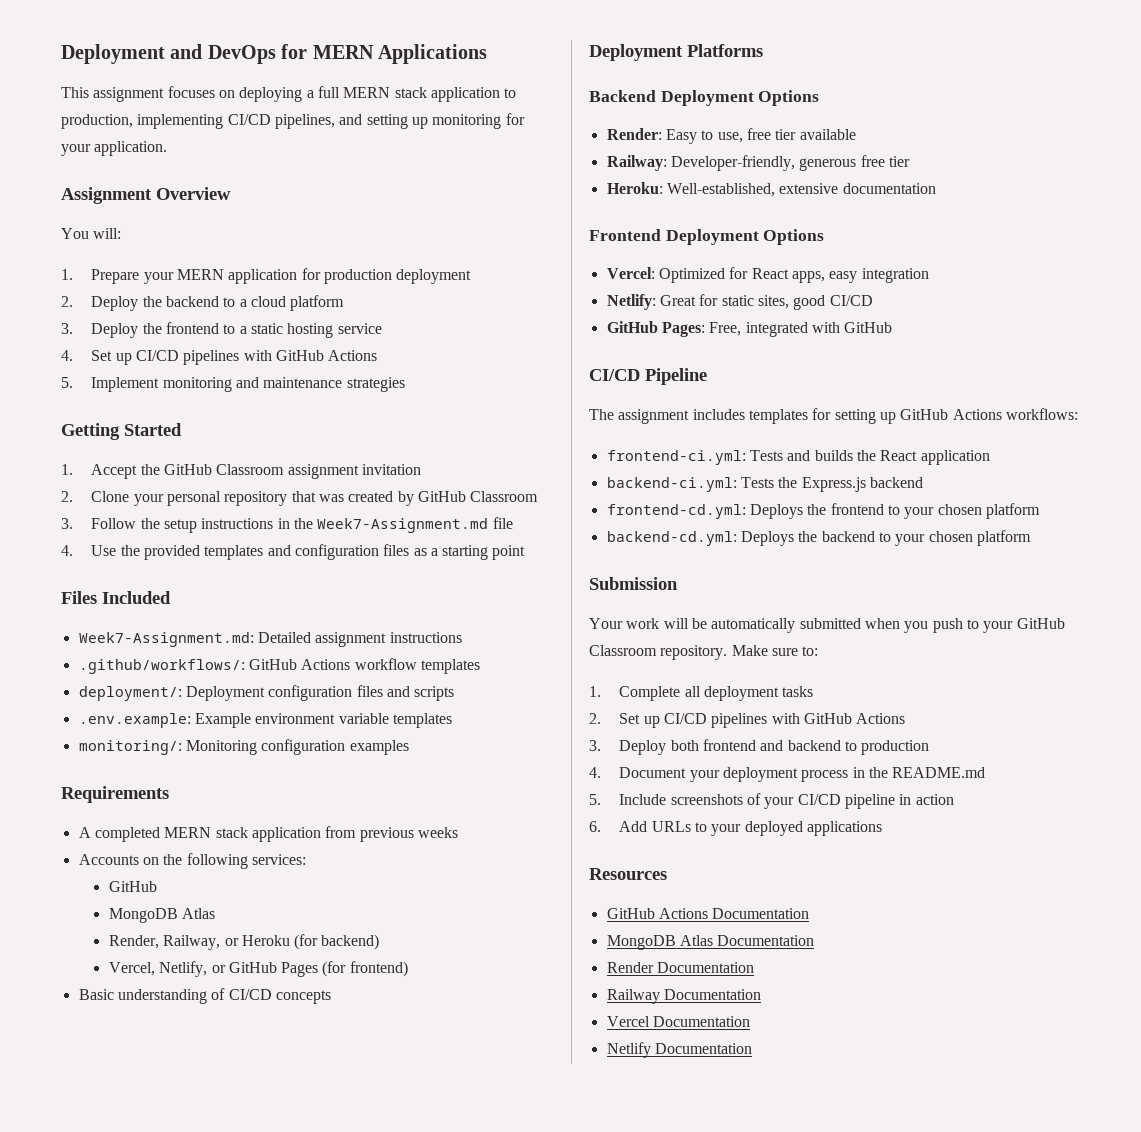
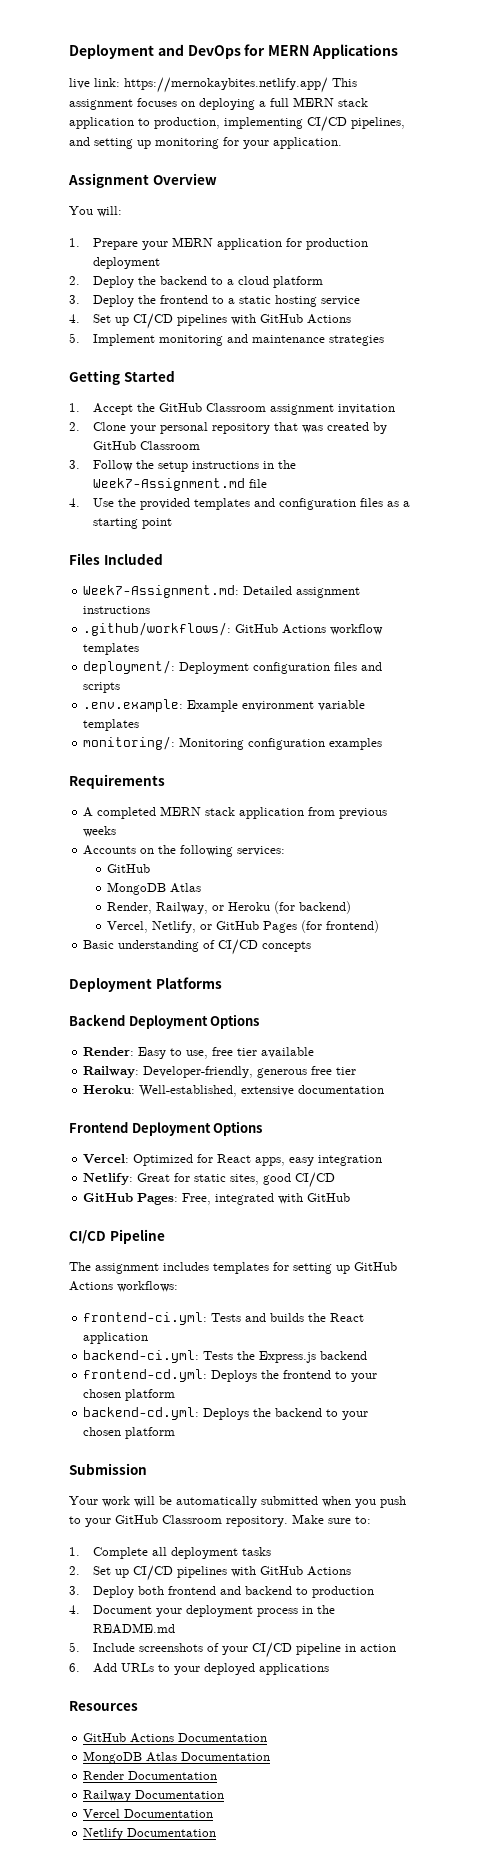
(487, 54) none -> [69,77,328,93] live link: https://mernokaybites.netlify.app/

